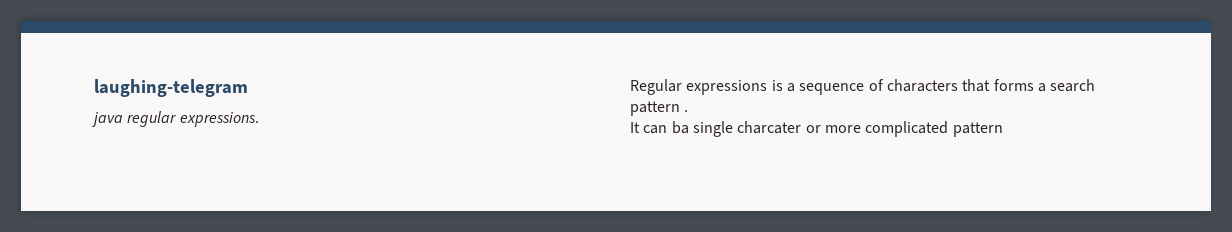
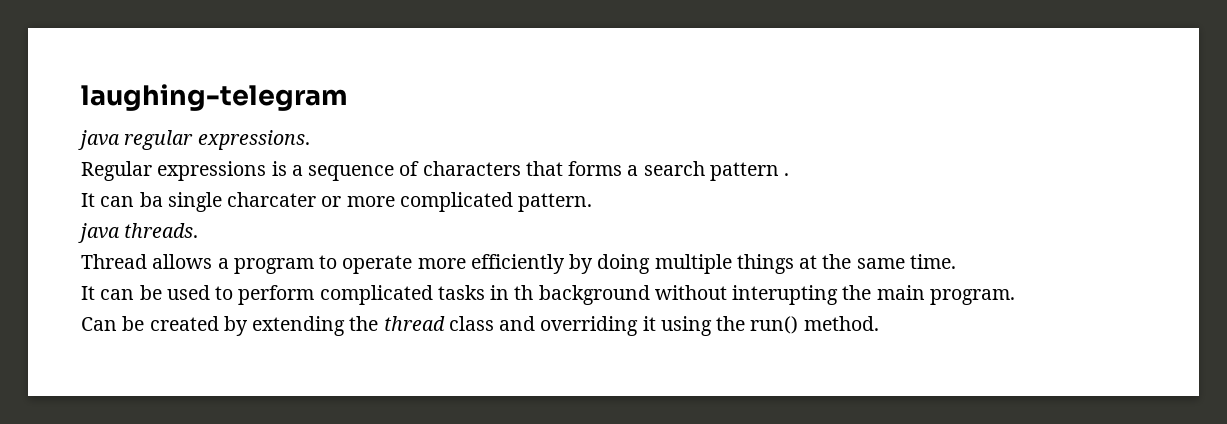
[952,122,1003,137] pattern -> [518,193,593,212] [78,223,199,243] [81,254,956,274] [81,285,1015,305] [81,316,879,336] pattern. // java threads. // Thread allows a program to operate more efficiently by doing multiple things at the same time. // It can be used to perform complicated tasks in th background without interupting the main program. // Can be created by extending the thread class and overriding it using the run() method.

